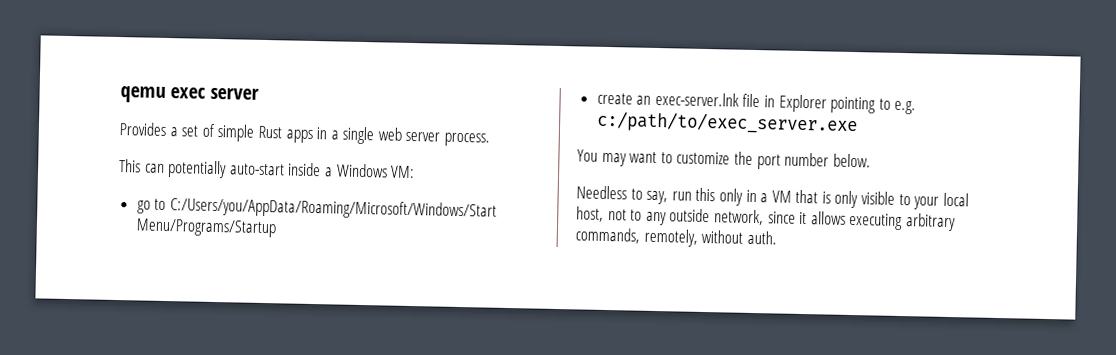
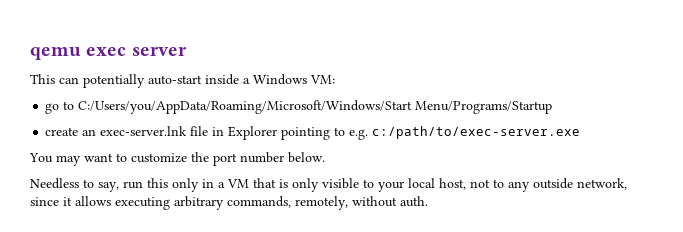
[119,122,491,147] // Provides a set of simple Rust apps in a single web server process. -> (187, 51) none
[595,110,858,136] c:/path/to/exec_server.exe -> [372,126,581,139] c:/path/to/exec-server.exe

